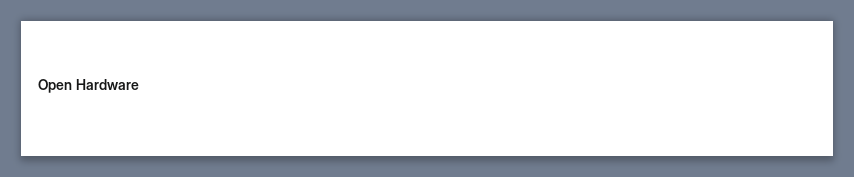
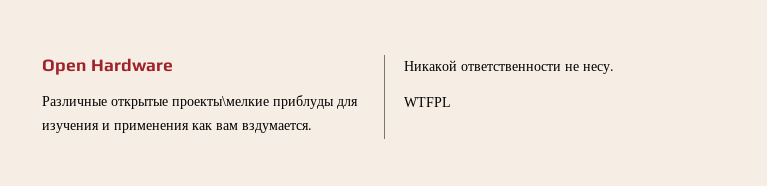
(139, 84) none -> [42,95,358,109] [42,123,312,133] [404,60,614,74] [404,97,451,107] // Различные открытые проекты\мелкие приблуды для изучения и применения как вам вздумается. Никакой ответственности не несу. // WTFPL

